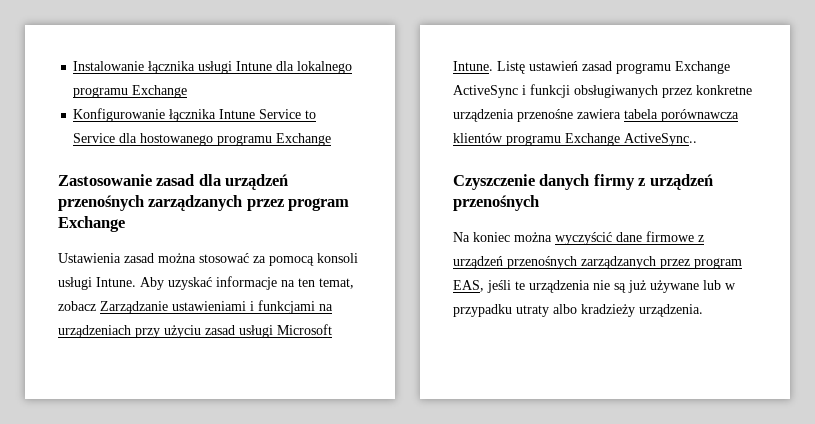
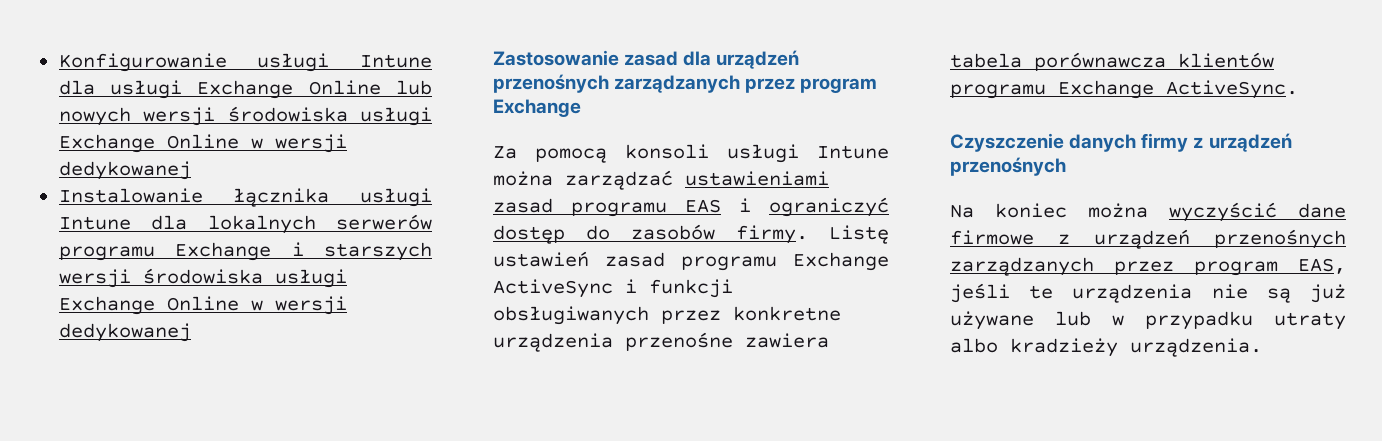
(73, 66) none -> [58,53,432,72] [58,80,432,99] [58,106,432,126] [58,134,347,153] [58,161,191,180] Konfigurowanie usługi Intune dla usługi Exchange Online lub nowych wersji środowiska usługi Exchange Online w wersji dedykowanej //
[297,61,353,74] [73,85,188,98] [73,108,317,122] [73,133,332,146] lokalnego programu Exchange // Konfigurowanie łącznika Intune Service to Service dla hostowanego programu Exchange -> [207,214,432,234] [58,242,432,261] [58,268,347,288] [58,296,347,315] [58,323,191,342] lokalnych serwerów programu Exchange i starszych wersji środowiska usługi Exchange Online w wersji dedykowanej
[58,253,358,266] [58,276,354,290] [58,300,333,314] [58,324,332,338] [453,61,493,71] Ustawienia zasad można stosować za pomocą konsoli usługi Intune. Aby uzyskać informacje na ten temat, zobacz Zarządzanie ustawieniami i funkcjami na urządzeniach przy użyciu zasad usługi Microsoft Intune. -> [493,144,889,163] [493,170,829,190] [493,197,889,217] [493,224,808,244] Za pomocą konsoli usługi Intune można zarządzać ustawieniami zasad programu EAS i ograniczyć dostęp do zasobów firmy.
[624,133,697,146] ActiveSync.. -> [1166,80,1298,99] ActiveSync.

